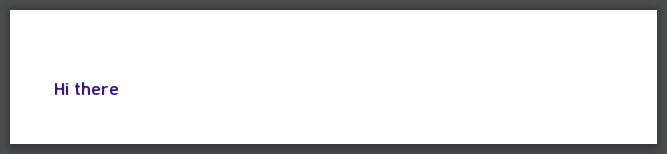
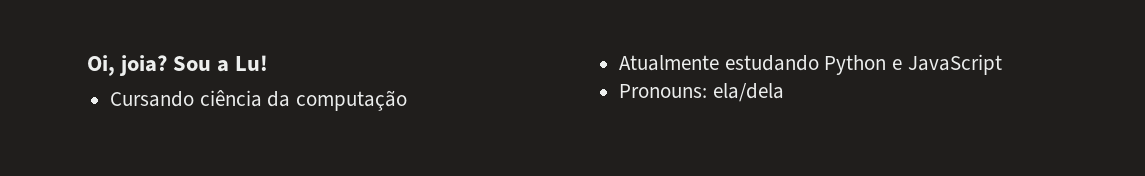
[54,82,119,95] Hi there -> [87,55,269,76] [110,90,408,111] [619,54,1002,75] [619,83,784,102] Oi, joia? Sou a Lu! // Cursando ciência da computação // Atualmente estudando Python e JavaScript // Pronouns: ela/dela

